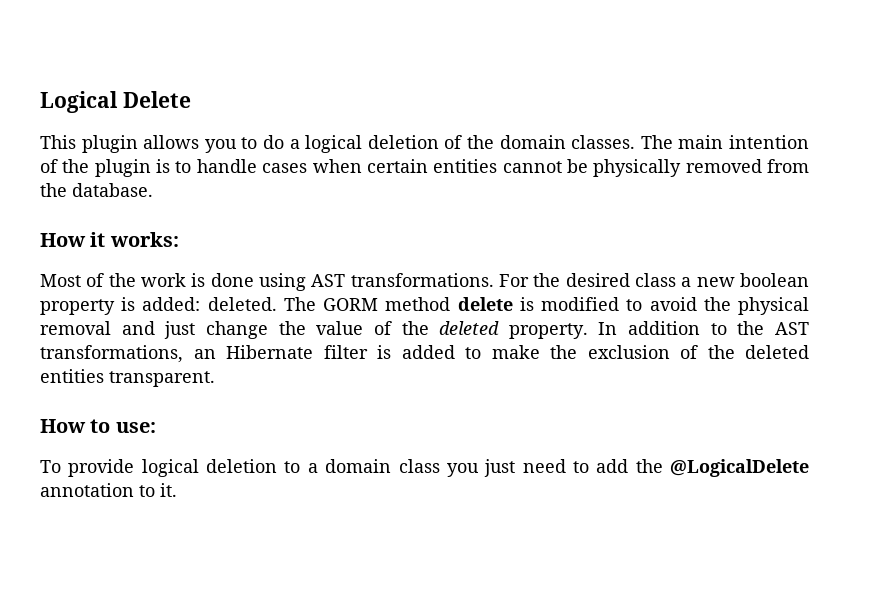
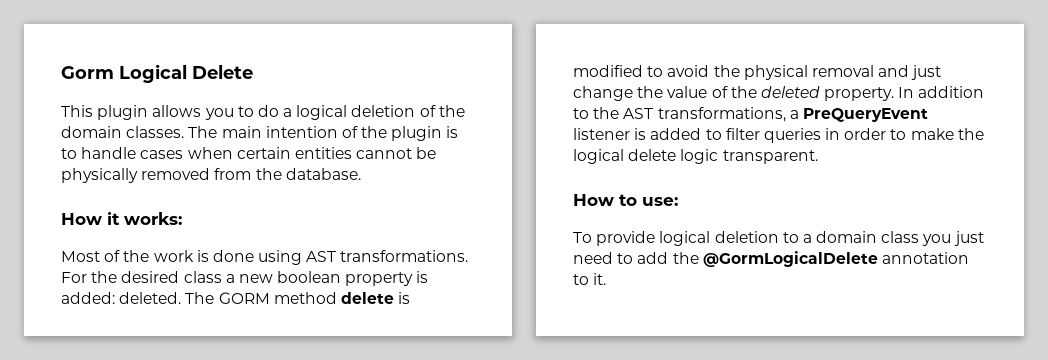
(40, 102) none -> [61,66,114,79] Gorm
[193,345,809,359] [40,369,104,383] an Hibernate filter is added to make the exclusion of the deleted entities -> [789,108,928,122] [573,128,984,143] [573,149,719,164] a PreQueryEvent listener is added to filter queries in order to make the logical delete logic
[670,459,809,477] @LogicalDelete -> [702,251,878,267] @GormLogicalDelete

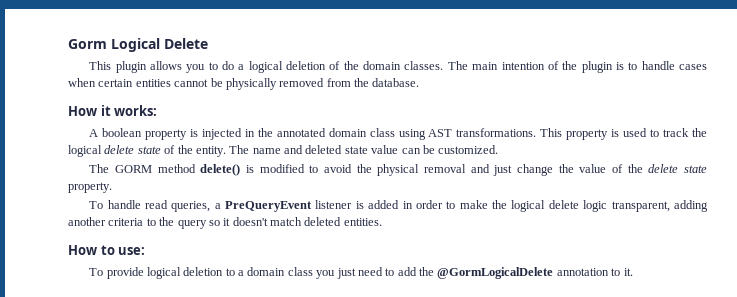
[61,250,469,265] [61,271,429,286] [61,292,182,304] Most of the work is done using AST transformations. For the desired class a new boolean property is added: deleted. -> [89,128,707,140] [68,145,499,157] A boolean property is injected in the annotated domain class using AST transformations. This property is used to track the logical delete state of the entity. The name and deleted state value can be customized. //
[340,292,394,304] delete -> [200,164,241,176] delete()
[760,86,820,98] deleted -> [648,164,707,173] delete state
[898,86,985,98] [573,107,786,122] In addition to the AST transformations, -> [89,200,211,212] // To handle read queries,
[705,128,821,143] to filter queries -> (400, 204) none
[722,150,818,164] transparent. -> [611,200,708,212] [68,217,382,229] transparent, adding another criteria to the query so it doesn't match deleted entities.

